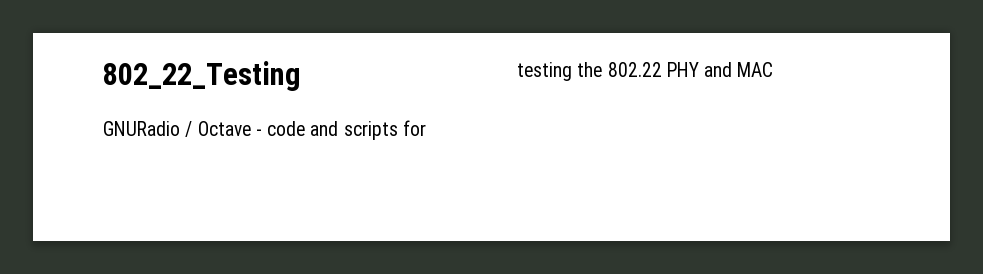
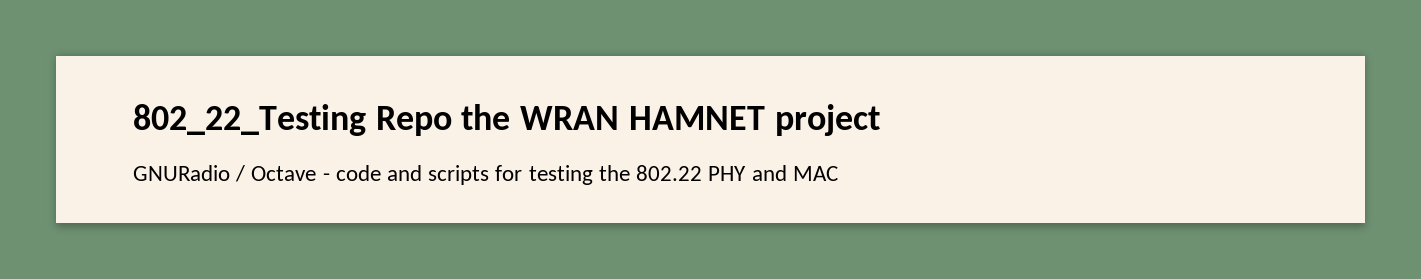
(301, 76) none -> [375,104,880,136] Repo the WRAN HAMNET project

